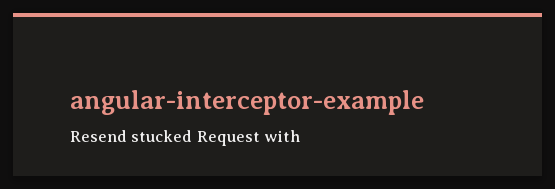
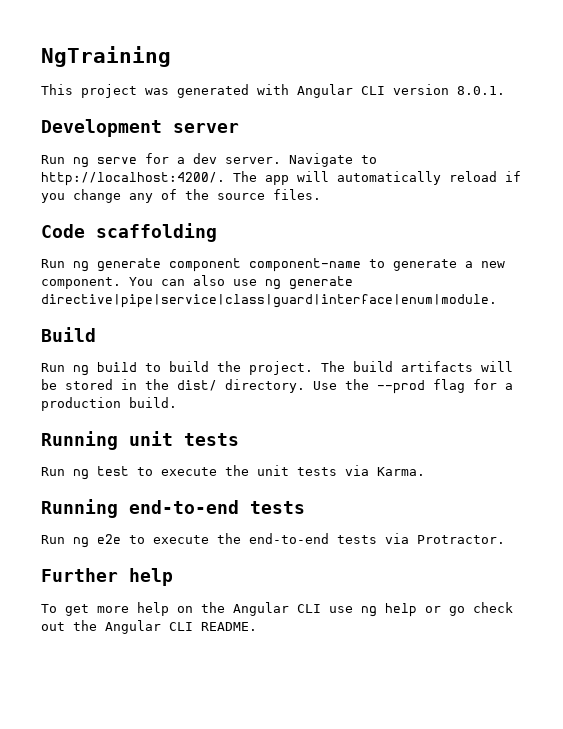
[70,90,424,115] [70,130,301,146] angular-interceptor-example // Resend stucked Request with -> [41,46,171,67] [41,84,505,98] [41,119,239,137] [41,153,377,168] [41,171,521,186] [41,189,321,203] [41,223,217,242] [41,258,505,272] [41,275,353,290] [41,294,497,308] [41,327,96,342] [41,361,513,376] [41,379,513,394] [41,397,177,411] [41,431,239,450] [41,465,425,480] [41,499,305,518] [41,533,505,548] [41,568,173,586] [41,602,513,617] [41,620,257,634] NgTraining // This project was generated with Angular CLI version 8.0.1. // Development server // Run ng serve for a dev server. Navigate to http://localhost:4200/. The app will automatically reload if you change any of the source files. // Code scaffolding // Run ng generate component component-name to generate a new component. You can also use ng generate directive|pipe|service|class|guard|interface|enum|module. // Build // Run ng build to build the project. The build artifacts will be stored in the dist/ directory. Use the --prod flag for a production build. // Running unit tests // Run ng test to execute the unit tests via Karma. // Running end-to-end tests // Run ng e2e to execute the end-to-end tests via Protractor. // Further help // To get more help on the Angular CLI use ng help or go check out the Angular CLI README.

